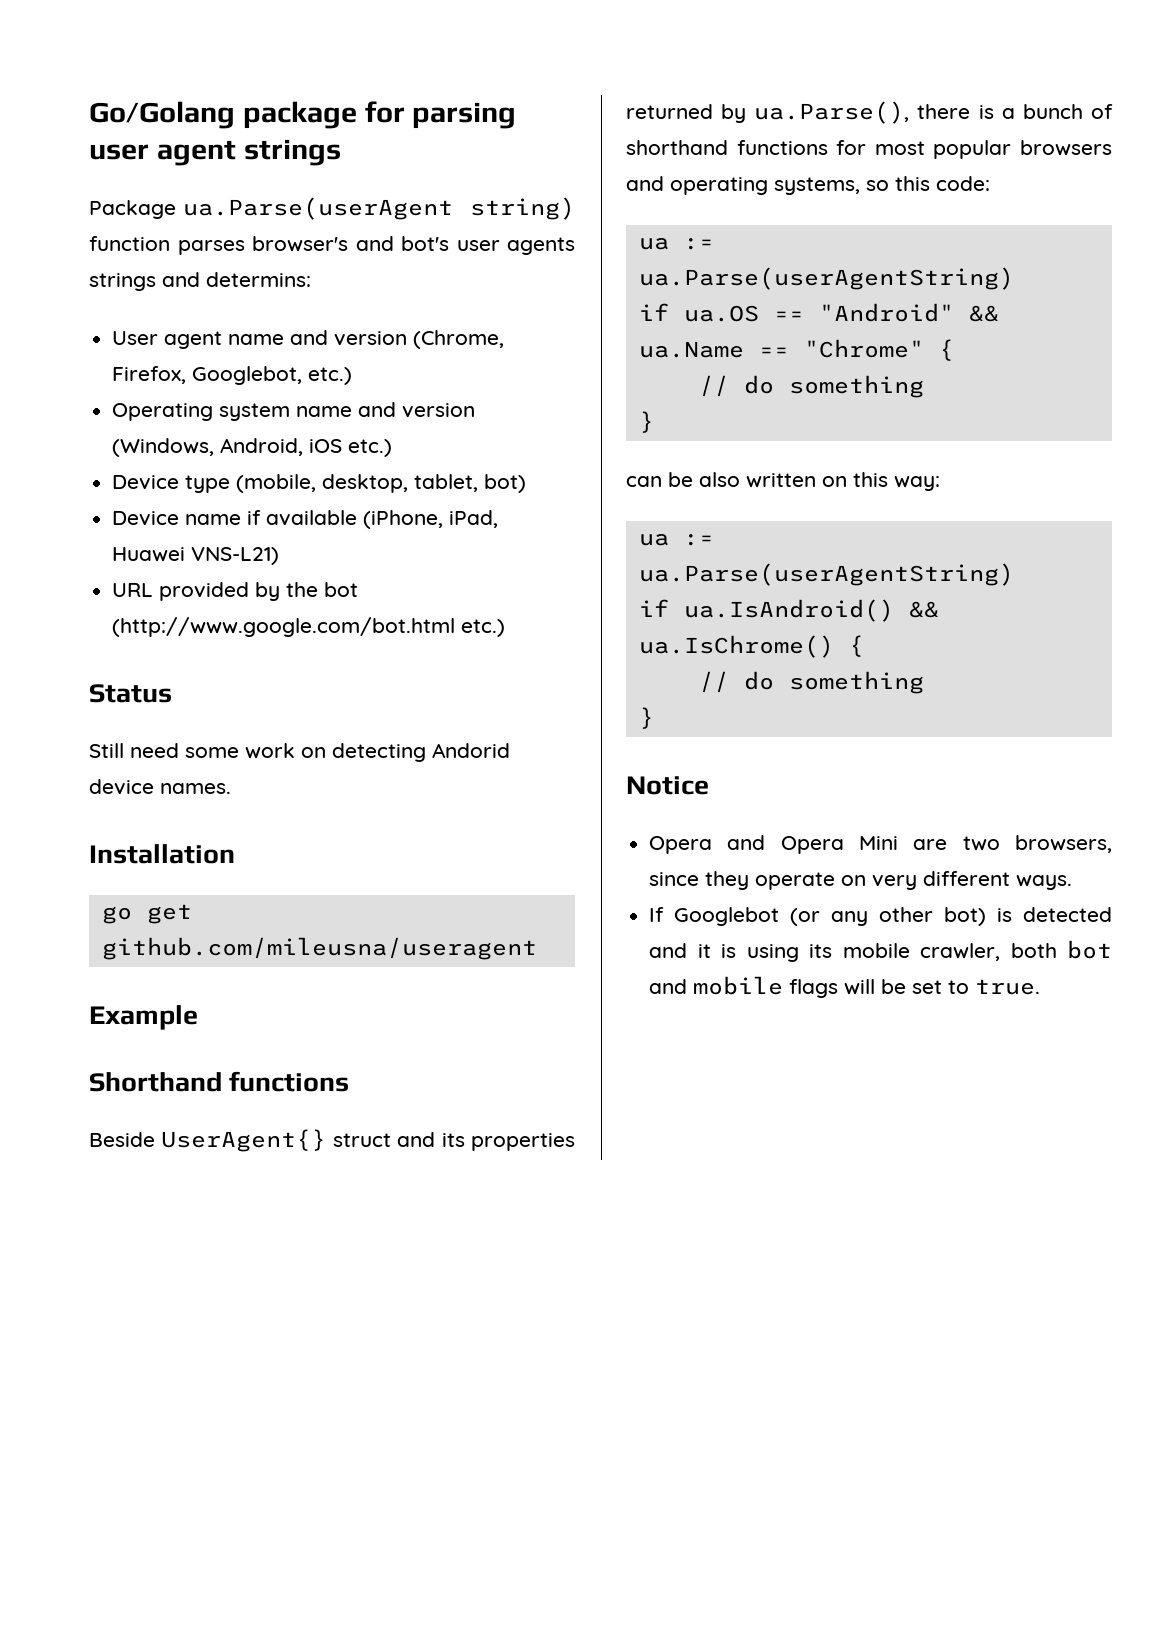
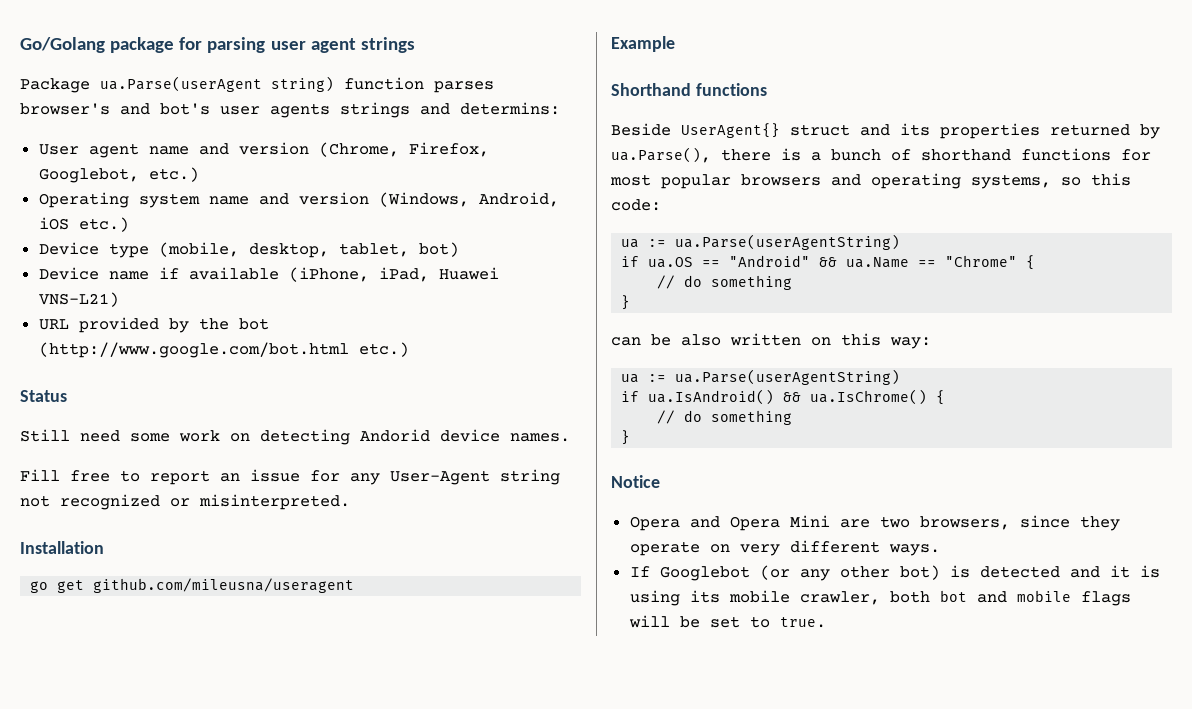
(231, 788) none -> [20,469,560,485] [20,494,350,510] // Fill free to report an issue for any User-Agent string not recognized or misinterpreted.

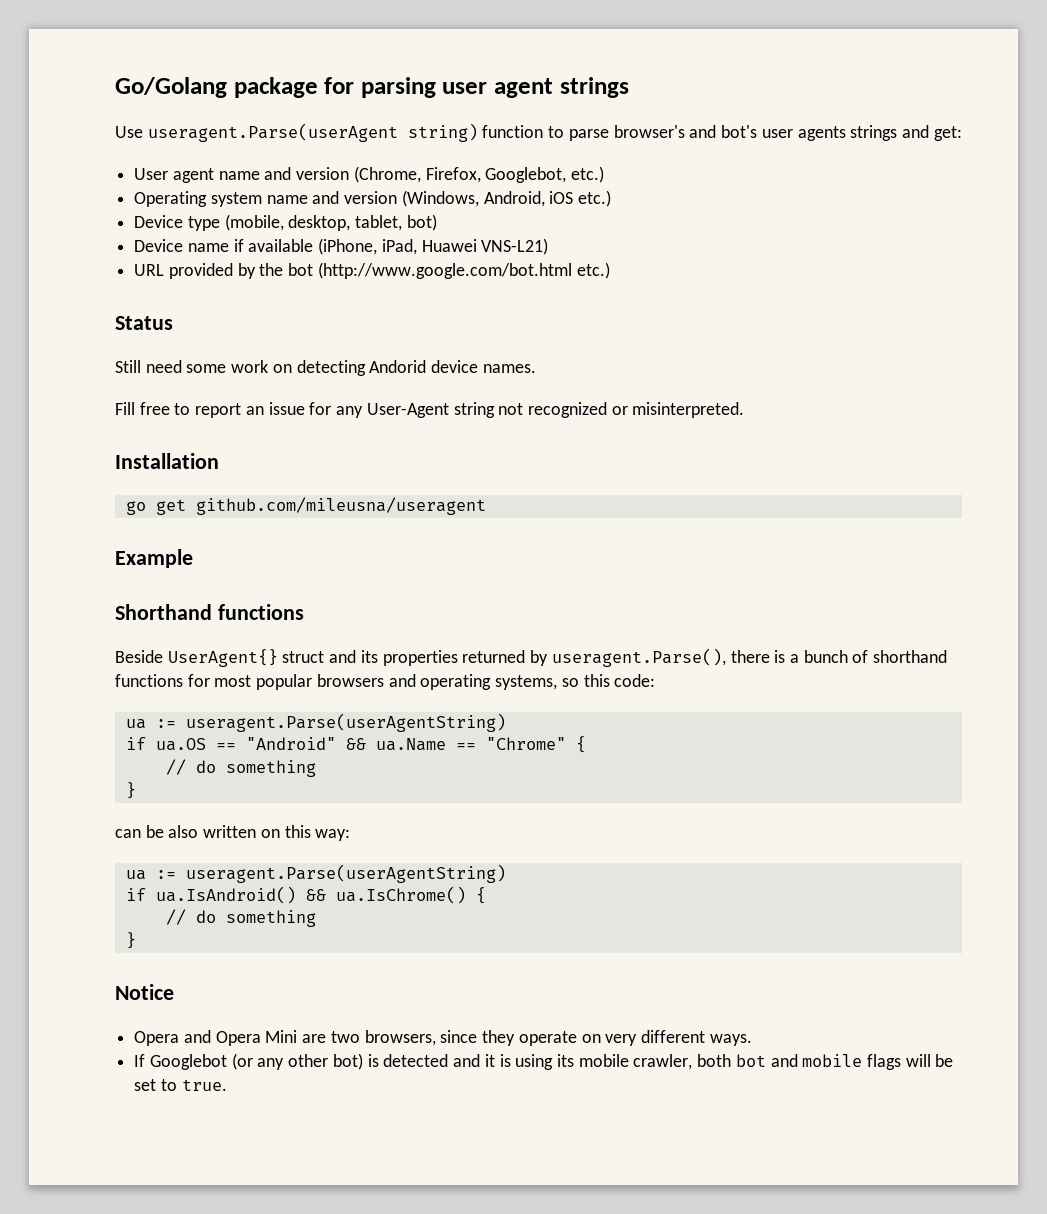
[20,76,494,93] Package ua.Parse(userAgent string) function parses -> [115,123,609,142] Use useragent.Parse(userAgent string) function to parse
[460,102,560,115] determins: -> [933,126,962,141] get:
[611,147,711,163] ua.Parse(), -> [551,648,726,667] useragent.Parse(),
[675,234,901,250] ua.Parse(userAgentString) -> [185,713,506,732] useragent.Parse(userAgentString)
[675,369,901,385] ua.Parse(userAgentString) -> [185,864,506,883] useragent.Parse(userAgentString)

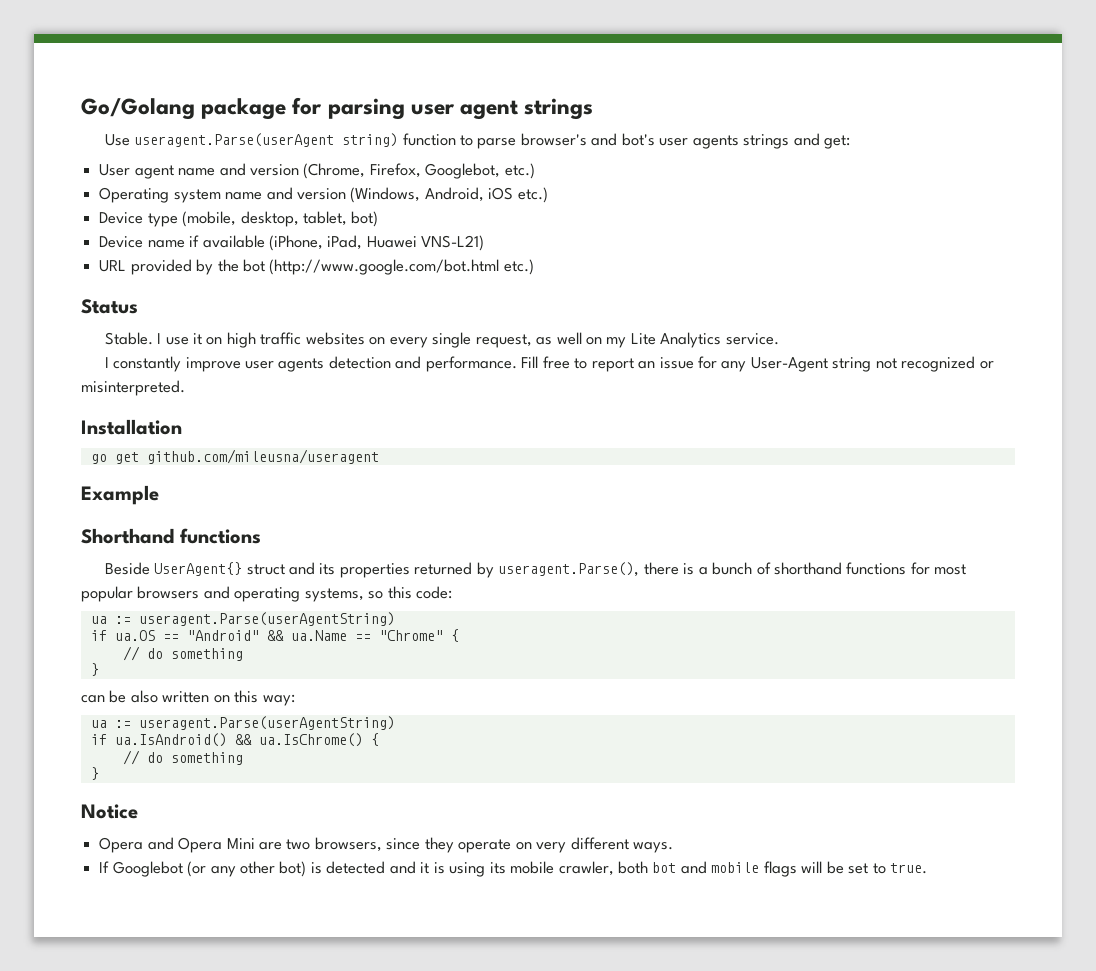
[115,360,536,376] Still need some work on detecting Andorid device names. // -> [104,332,779,348] [104,356,517,372] Stable. I use it on high traffic websites on every single request, as well on my Lite Analytics service. // I constantly improve user agents detection and performance.

